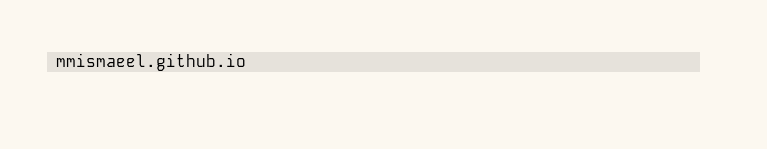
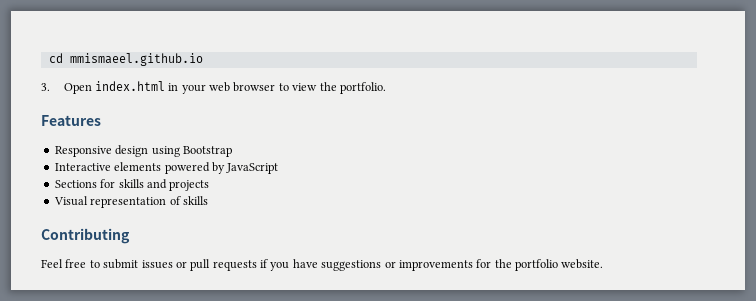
(56, 62) none -> [48,53,63,63] cd
(247, 62) none -> [41,81,386,94] [41,115,101,126] [54,145,232,157] [54,162,279,174] [54,179,210,191] [53,196,208,208] [41,228,130,244] [41,259,604,271] // 3. Open index.html in your web browser to view the portfolio. // Features // Responsive design using Bootstrap // Interactive elements powered by JavaScript // Sections for skills and projects // Visual representation of skills // Contributing // Feel free to submit issues or pull requests if you have suggestions or improvements for the portfolio website.

